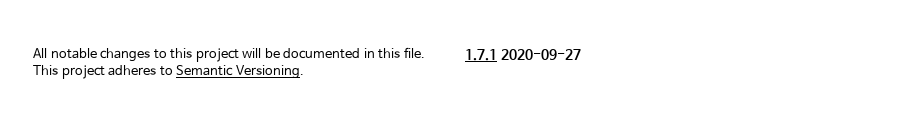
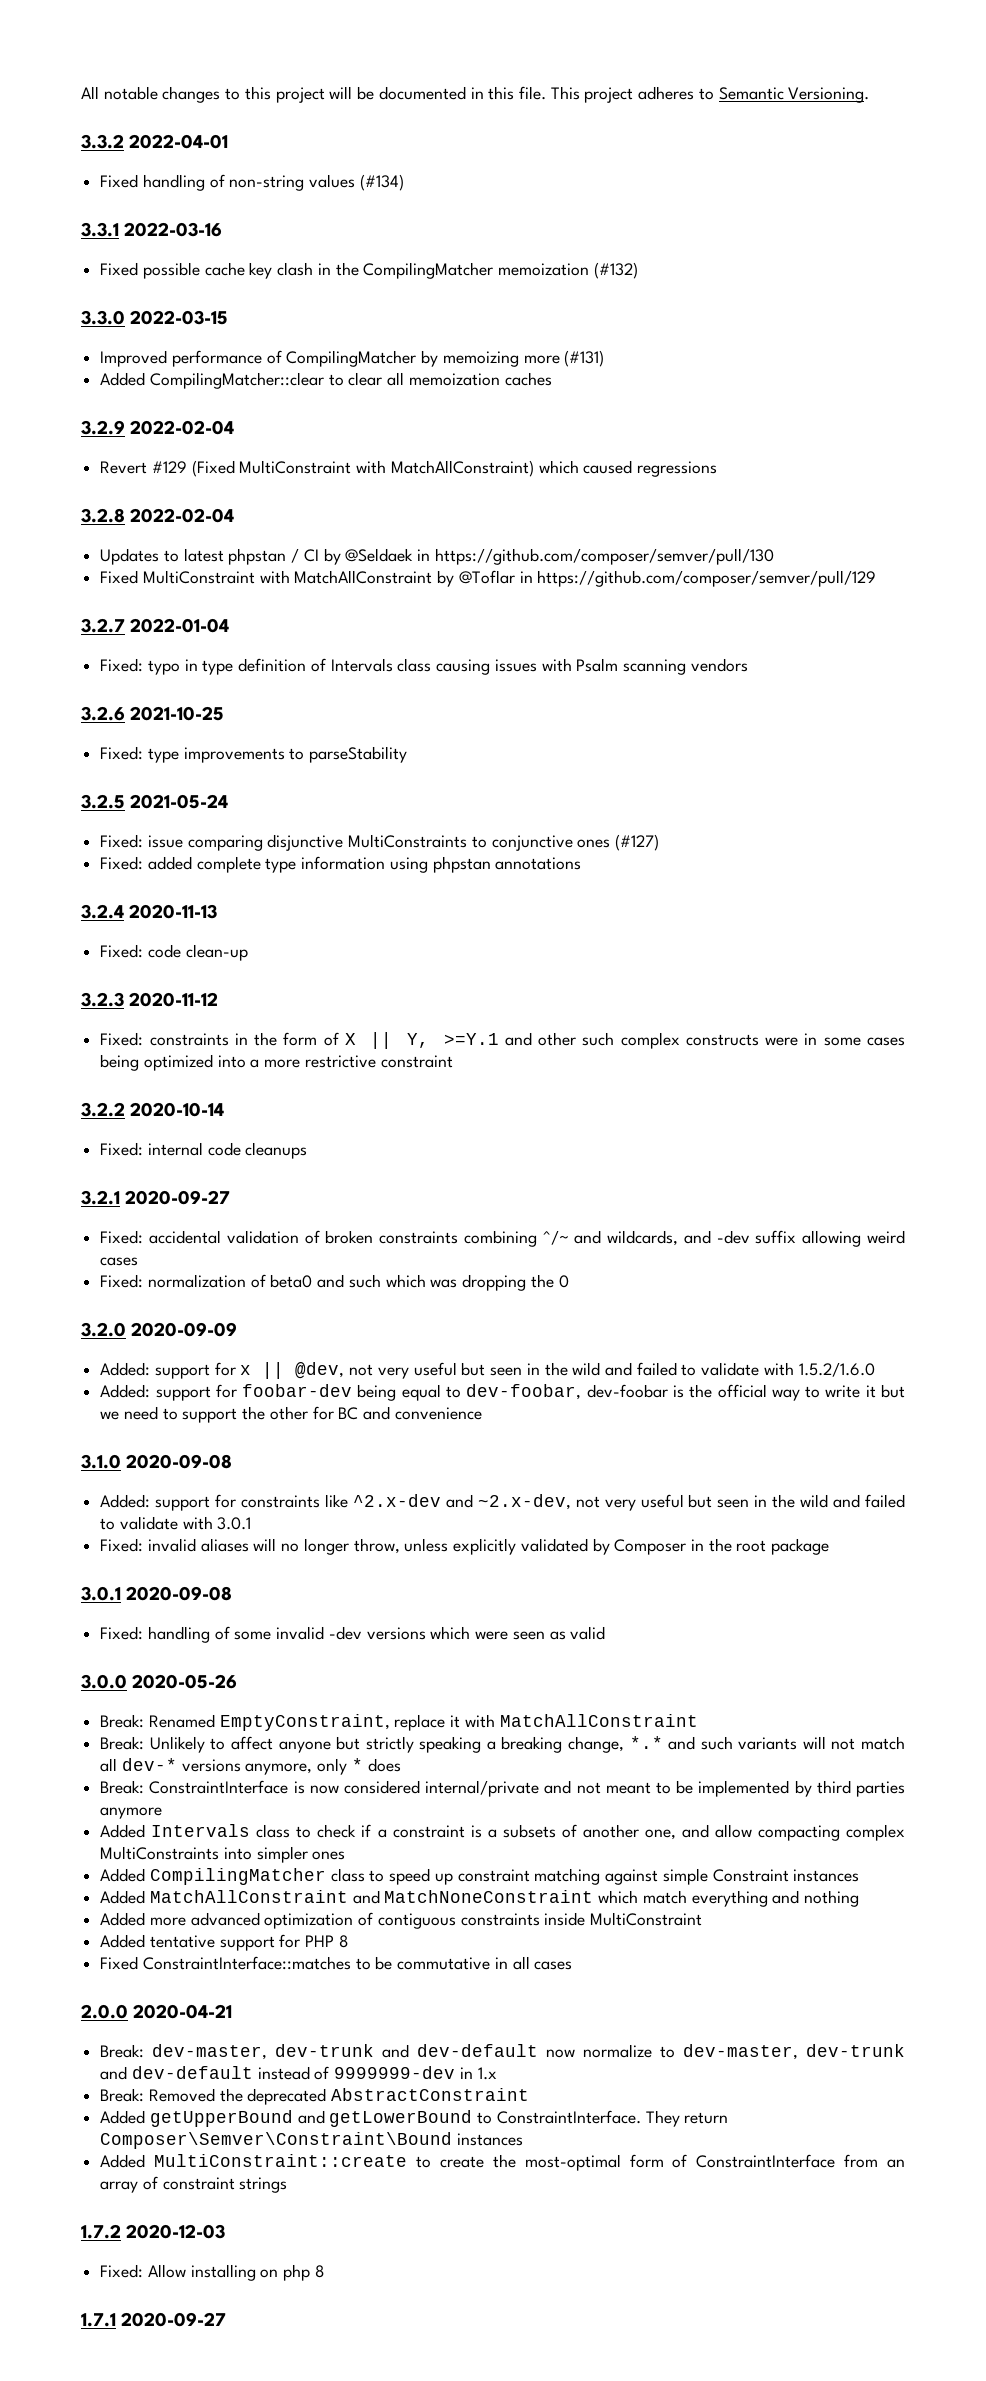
(304, 72) none -> [81,134,229,149] [100,174,404,191] [81,222,223,237] [100,262,638,279] [81,310,229,325] [100,350,605,367] [100,372,552,389] [81,420,235,435] [100,460,718,477] [81,508,235,523] [100,548,774,565] [100,570,877,587] [81,618,230,633] [100,658,748,675] [81,706,225,721] [100,746,408,763] [81,794,229,809] [100,834,660,851] [100,856,582,873] [81,904,218,919] [100,944,248,961] [81,992,219,1007] [100,1032,906,1049] [100,1054,453,1071] [81,1102,225,1117] [100,1142,308,1159] [81,1190,231,1205] [100,1230,905,1247] [100,1257,139,1266] [100,1274,569,1291] [81,1322,238,1337] [100,1362,875,1379] [100,1384,905,1401] [100,1406,482,1423] [81,1454,233,1469] [100,1494,905,1511] [100,1516,252,1530] [100,1538,830,1555] [81,1586,233,1601] [100,1626,606,1643] [81,1674,238,1689] [100,1714,698,1731] [100,1736,906,1753] [100,1758,401,1775] [100,1780,905,1797] [100,1807,163,1819] [100,1824,905,1841] [100,1846,346,1863] [100,1868,860,1885] [100,1890,860,1907] [100,1912,703,1929] [100,1934,349,1951] [100,1956,573,1970] [81,2004,233,2019] [100,2044,905,2060] [100,2066,497,2080] [100,2088,530,2105] [100,2110,729,2127] [100,2132,523,2149] [100,2154,905,2171] [100,2176,288,2193] [81,2224,226,2239] [100,2264,325,2281] // 3.3.2 2022-04-01 // Fixed handling of non-string values (#134) // 3.3.1 2022-03-16 // Fixed possible cache key clash in the CompilingMatcher memoization (#132) // 3.3.0 2022-03-15 // Improved performance of CompilingMatcher by memoizing more (#131) // Added CompilingMatcher::clear to clear all memoization caches // 3.2.9 2022-02-04 // Revert #129 (Fixed MultiConstraint with MatchAllConstraint) which caused regressions // 3.2.8 2022-02-04 // Updates to latest phpstan / CI by @Seldaek in https://github.com/composer/semver/pull/130 // Fixed MultiConstraint with MatchAllConstraint by @Toflar in https://github.com/composer/semver/pull/129 // 3.2.7 2022-01-04 // Fixed: typo in type definition of Intervals class causing issues with Psalm scanning vendors // 3.2.6 2021-10-25 // Fixed: type improvements to parseStability // 3.2.5 2021-05-24 // Fixed: issue comparing disjunctive MultiConstraints to conjunctive ones (#127) // Fixed: added complete type information using phpstan annotations // 3.2.4 2020-11-13 // Fixed: code clean-up // 3.2.3 2020-11-12 // Fixed: constraints in the form of X || Y, >=Y.1 and other such complex constructs were in some cases being optimized into a more restrictive constraint // 3.2.2 2020-10-14 // Fixed: internal code cleanups // 3.2.1 2020-09-27 // Fixed: accidental validation of broken constraints combining ^/~ and wildcards, and -dev suffix allowing weird cases // Fixed: normalization of beta0 and such which was dropping the 0 // 3.2.0 2020-09-09 // Added: support for x || @dev, not very useful but seen in the wild and failed to validate with 1.5.2/1.6.0 // Added: support for foobar-dev being equal to dev-foobar, dev-foobar is the official way to write it but we need to support the other for BC and convenience // 3.1.0 2020-09-08 // Added: support for constraints like ^2.x-dev and ~2.x-dev, not very useful but seen in the wild and failed to validate with 3.0.1 // Fixed: invalid aliases will no longer throw, unless explicitly validated by Composer in the root package // 3.0.1 2020-09-08 // Fixed: handling of some invalid -dev versions which were seen as valid // 3.0.0 2020-05-26 // Break: Renamed EmptyConstraint, replace it with MatchAllConstraint // Break: Unlikely to affect anyone but strictly speaking a breaking change, *.* and such variants will not match all dev-* versions anymore, only * does // Break: ConstraintInterface is now considered internal/private and not meant to be implemented by third parties anymore // Added Intervals class to check if a constraint is a subsets of another one, and allow compacting complex MultiConstraints into simpler ones // Added CompilingMatcher class to speed up constraint matching against simple Constraint instances // Added MatchAllConstraint and MatchNoneConstraint which match everything and nothing // Added more advanced optimization of contiguous constraints inside MultiConstraint // Added tentative support for PHP 8 // Fixed ConstraintInterface::matches to be commutative in all cases // 2.0.0 2020-04-21 // Break: dev-master, dev-trunk and dev-default now normalize to dev-master, dev-trunk and dev-default instead of 9999999-dev in 1.x // Break: Removed the deprecated AbstractConstraint // Added getUpperBound and getLowerBound to ConstraintInterface. They return Composer\Semver\Constraint\Bound instances // Added MultiConstraint::create to create the most-optimal form of ConstraintInterface from an array of constraint strings // 1.7.2 2020-12-03 // Fixed: Allow installing on php 8

